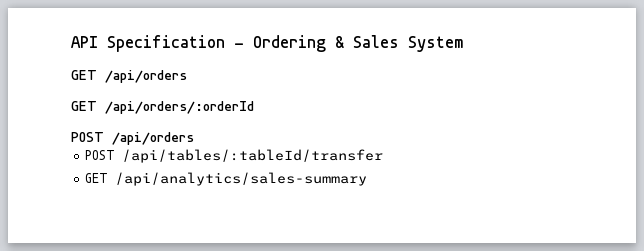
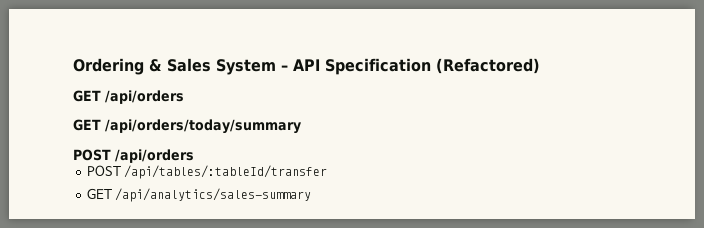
[71,35,244,52] API Specification - -> (73, 66) none
(463, 44) none -> [281,58,540,75] – API Specification (Refactored)
[105,101,254,114] /api/orders/:orderId -> [105,119,301,134] /api/orders/today/summary

